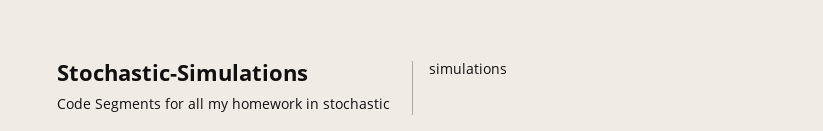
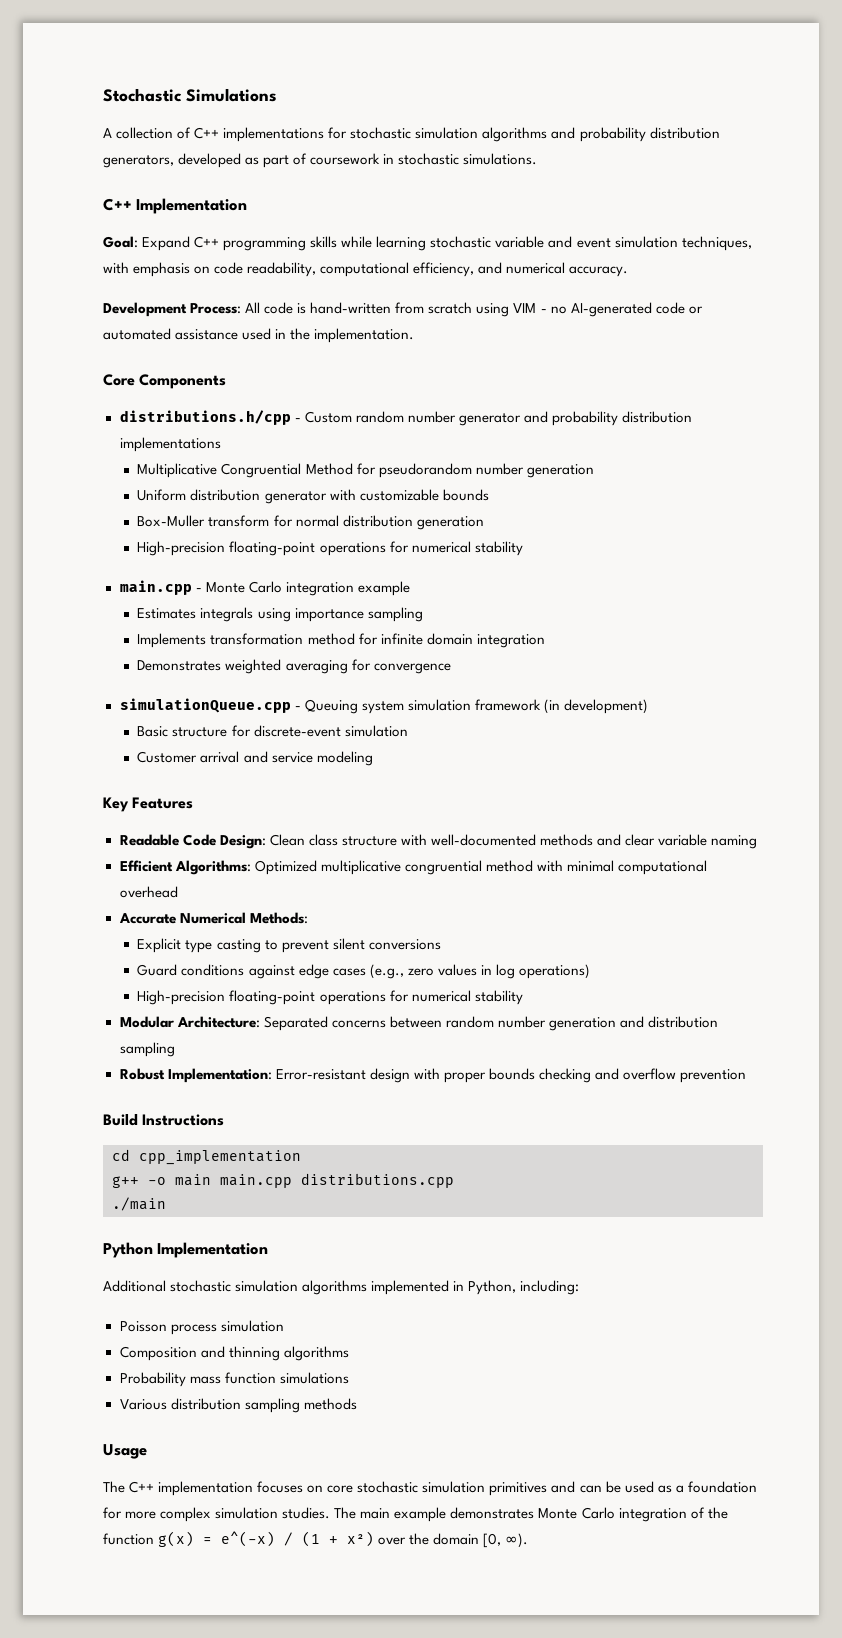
[57,64,308,81] [57,98,390,112] [429,63,507,74] Stochastic-Simulations // Code Segments for all my homework in stochastic simulations -> [103,88,277,102] [103,127,720,142] [103,153,538,168] [103,198,248,214] [103,236,752,251] [103,262,629,277] [103,302,703,317] [103,328,415,343] [103,374,227,389] [119,410,692,426] [119,437,221,452] [137,463,594,478] [137,489,489,504] [137,515,484,530] [137,541,523,556] [119,580,410,596] [137,607,423,622] [137,633,545,648] [137,659,451,674] [119,698,648,714] [137,725,408,737] [137,751,373,766] [103,797,194,812] [119,834,758,849] [119,860,707,875] [119,886,178,898] [118,912,308,924] [137,938,441,953] [137,964,590,979] [137,990,523,1005] [119,1016,718,1031] [119,1042,175,1057] [119,1068,746,1083] [103,1114,225,1126] [112,1149,301,1165] [112,1173,454,1188] [112,1197,166,1211] [103,1242,269,1258] [103,1280,580,1295] [119,1320,284,1335] [119,1346,349,1361] [119,1372,349,1387] [119,1398,357,1413] [103,1444,147,1459] [103,1481,757,1496] [103,1507,728,1522] [103,1531,529,1548] Stochastic Simulations // A collection of C++ implementations for stochastic simulation algorithms and probability distribution generators, developed as part of coursework in stochastic simulations. // C++ Implementation // Goal: Expand C++ programming skills while learning stochastic variable and event simulation techniques, with emphasis on code readability, computational efficiency, and numerical accuracy. // Development Process: All code is hand-written from scratch using VIM - no AI-generated code or automated assistance used in the implementation. // Core Components // distributions.h/cpp - Custom random number generator and probability distribution implementations // Multiplicative Congruential Method for pseudorandom number generation // Uniform distribution generator with customizable bounds // Box-Muller transform for normal distribution generation // High-precision floating-point operations for numerical stability // main.cpp - Monte Carlo integration example // Estimates integrals using importance sampling // Implements transformation method for infinite domain integration // Demonstrates weighted averaging for convergence // simulationQueue.cpp - Queuing system simulation framework (in development) // Basic structure for discrete-event simulation // Customer arrival and service modeling // Key Features // Readable Code Design: Clean class structure with well-documented methods and clear variable naming // Efficient Algorithms: Optimized multiplicative congruential method with minimal computational overhead // Accurate Numerical Methods: // Explicit type casting to prevent silent conversions // Guard conditions against edge cases (e.g., zero values in log operations) // High-precision floating-point operations for numerical stability // Modular Architecture: Separated concerns between random number generation and distribution sampling // Robust Implementation: Error-resistant design with proper bounds checking and overflow prevention // Build Instructions // cd cpp_implementation // g++ -o main main.cpp distributions.cpp // ./main // Python Implementation // Additional stochastic simulation algorithms implemented in Python, including: // Poisson process simulation // Composition and thinning algorithms // Probability mass function simulations // Various distribution sampling methods // Usage // The C++ implementation focuses on core stochastic simulation primitives and can be used as a foundation for more complex simulation studies. The main example demonstrates Monte Carlo integration of the function g(x) = e^(-x) / (1 + x²) over the domain [0, ∞).

